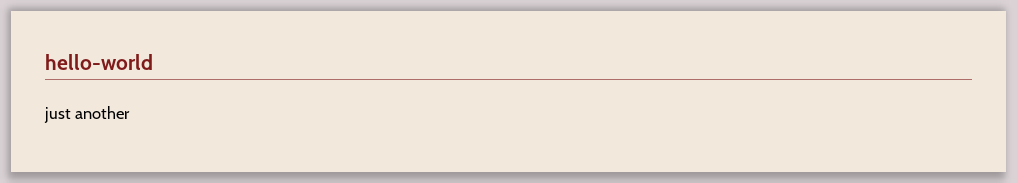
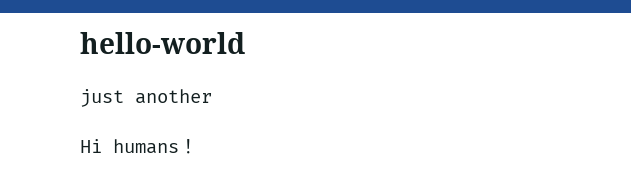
(131, 112) none -> [80,139,198,154] // Hi humans！

